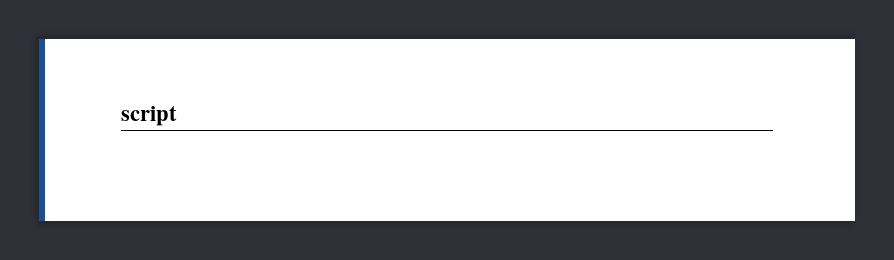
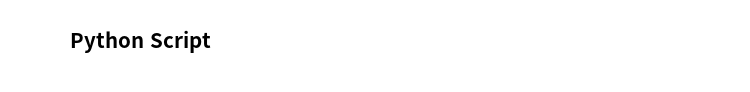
[121,106,177,126] script -> [70,30,211,53] Python Script

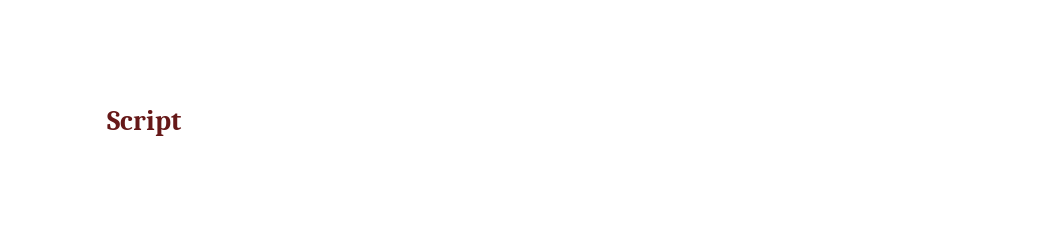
[70,31,144,53] Python -> (107, 123) none

